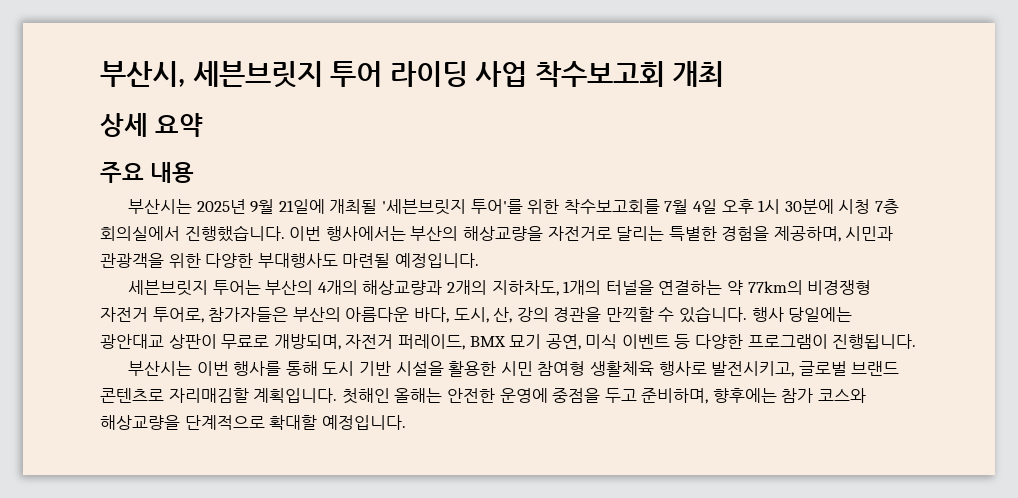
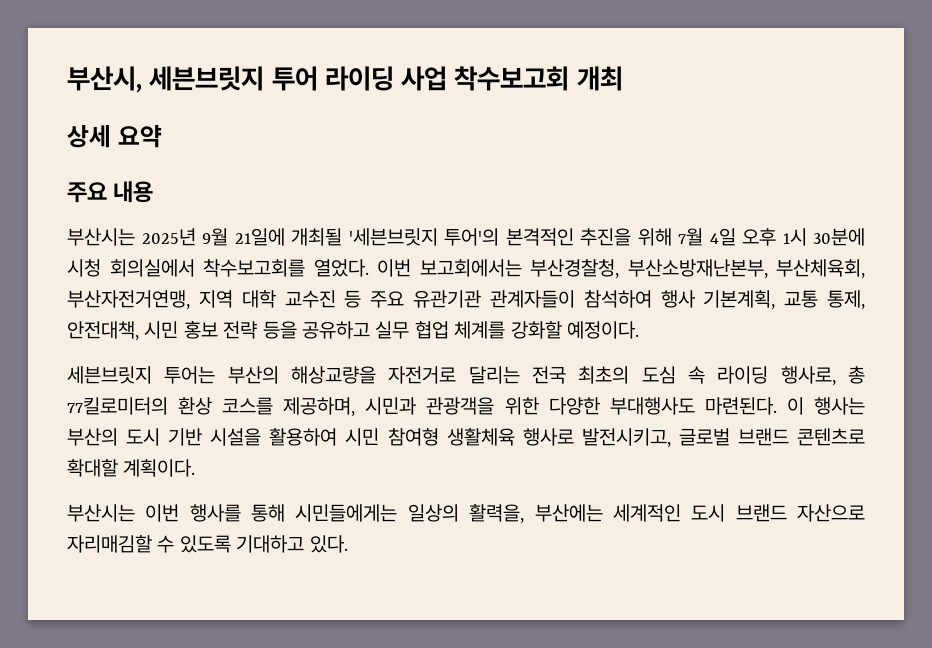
[470,199,660,214] 투어'를 위한 착수보고회를 -> [444,228,672,246] 투어'의 본격적인 추진을 위해
[874,199,899,214] [100,225,770,242] 7층 회의실에서 진행했습니다. 이번 행사에서는 부산의 해상교량을 자전거로 달리는 특별한 경험을 -> [109,259,865,279] [67,290,866,310] [67,320,639,341] [67,366,866,386] [67,397,274,415] 회의실에서 착수보고회를 열었다. 이번 보고회에서는 부산경찰청, 부산소방재난본부, 부산체육회, 부산자전거연맹, 지역 대학 교수진 등 주요 유관기관 관계자들이 참석하여 행사 기본계획, 교통 통제, 안전대책, 시민 홍보 전략 등을 공유하고 실무 협업 체계를 강화할 예정이다. // 세븐브릿지 투어는 부산의 해상교량을 자전거로 달리는 전국 최초의 도심 속 라이딩 행사로, 총 77킬로미터의 환상 코스를
[342,253,479,268] [128,280,872,296] [100,306,853,323] [100,334,917,350] [128,361,318,376] 마련될 예정입니다. // 세븐브릿지 투어는 부산의 4개의 해상교량과 2개의 지하차도, 1개의 터널을 연결하는 약 77km의 비경쟁형 자전거 투어로, 참가자들은 부산의 아름다운 바다, 도시, 산, 강의 경관을 만끽할 수 있습니다. 행사 당일에는 광안대교 상판이 무료로 개방되며, 자전거 퍼레이드, BMX 묘기 공연, 미식 이벤트 등 다양한 프로그램이 진행됩니다. // 부산시는 이번 행사를 통해 -> [704,397,866,415] [67,428,118,446] 마련된다. 이 행사는 부산의
[448,361,497,377] 활용한 -> [269,428,338,446] 활용하여
[168,388,867,404] [100,415,406,430] 자리매김할 계획입니다. 첫해인 올해는 안전한 운영에 중점을 두고 준비하며, 향후에는 참가 코스와 해상교량을 단계적으로 확대할 예정입니다. -> [67,459,196,477] [67,504,866,524] [67,535,348,553] 확대할 계획이다. // 부산시는 이번 행사를 통해 시민들에게는 일상의 활력을, 부산에는 세계적인 도시 브랜드 자산으로 자리매김할 수 있도록 기대하고 있다.

